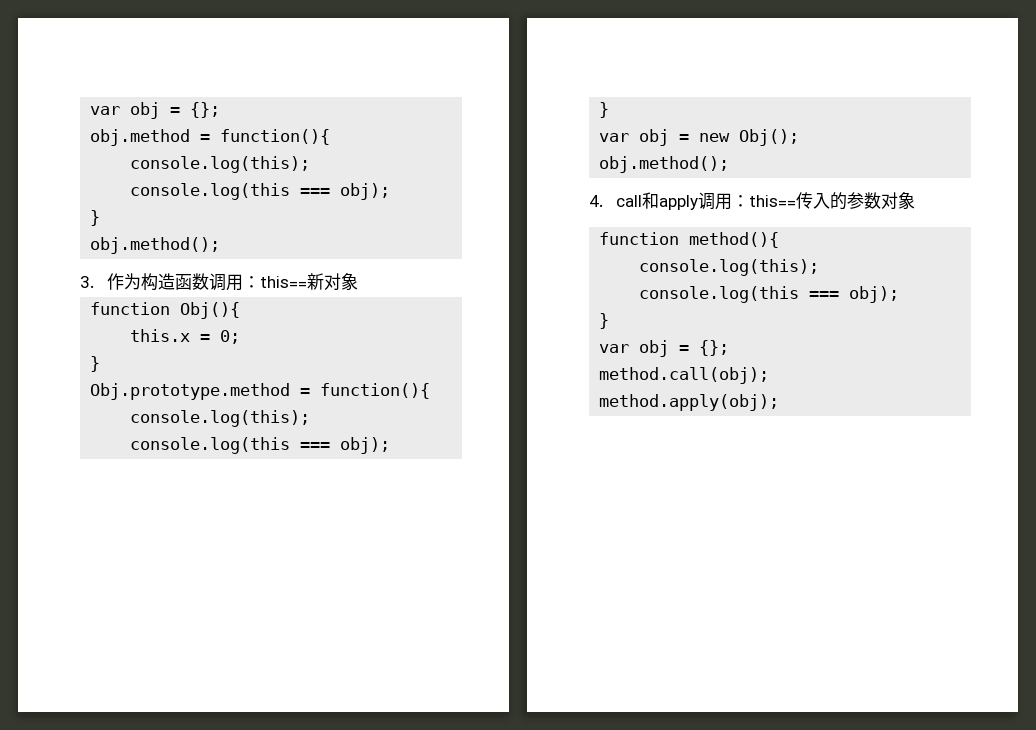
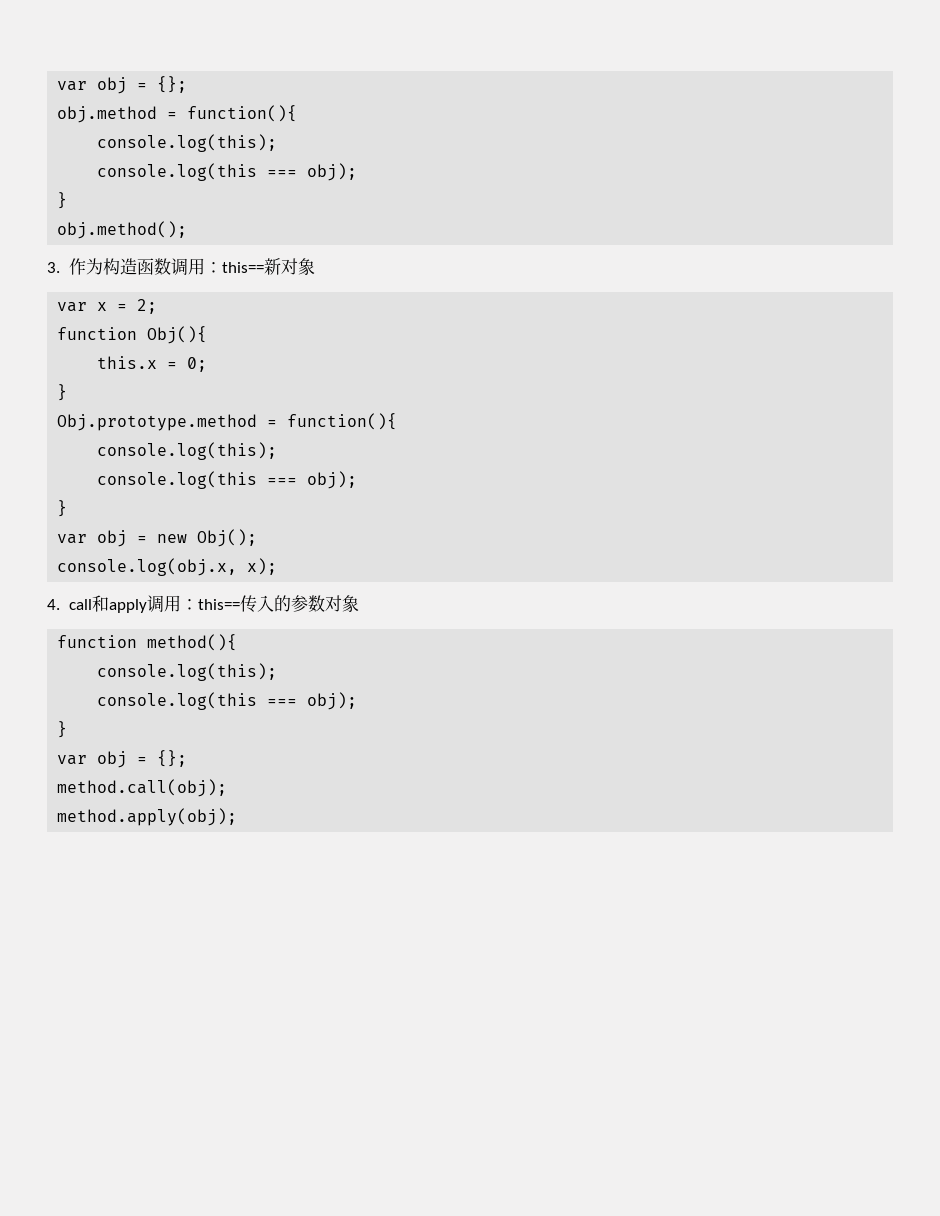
(358, 281) none -> [57,299,158,314] // var x = 2;
[599,156,730,173] obj.method(); -> [57,558,278,576] console.log(obj.x, x);

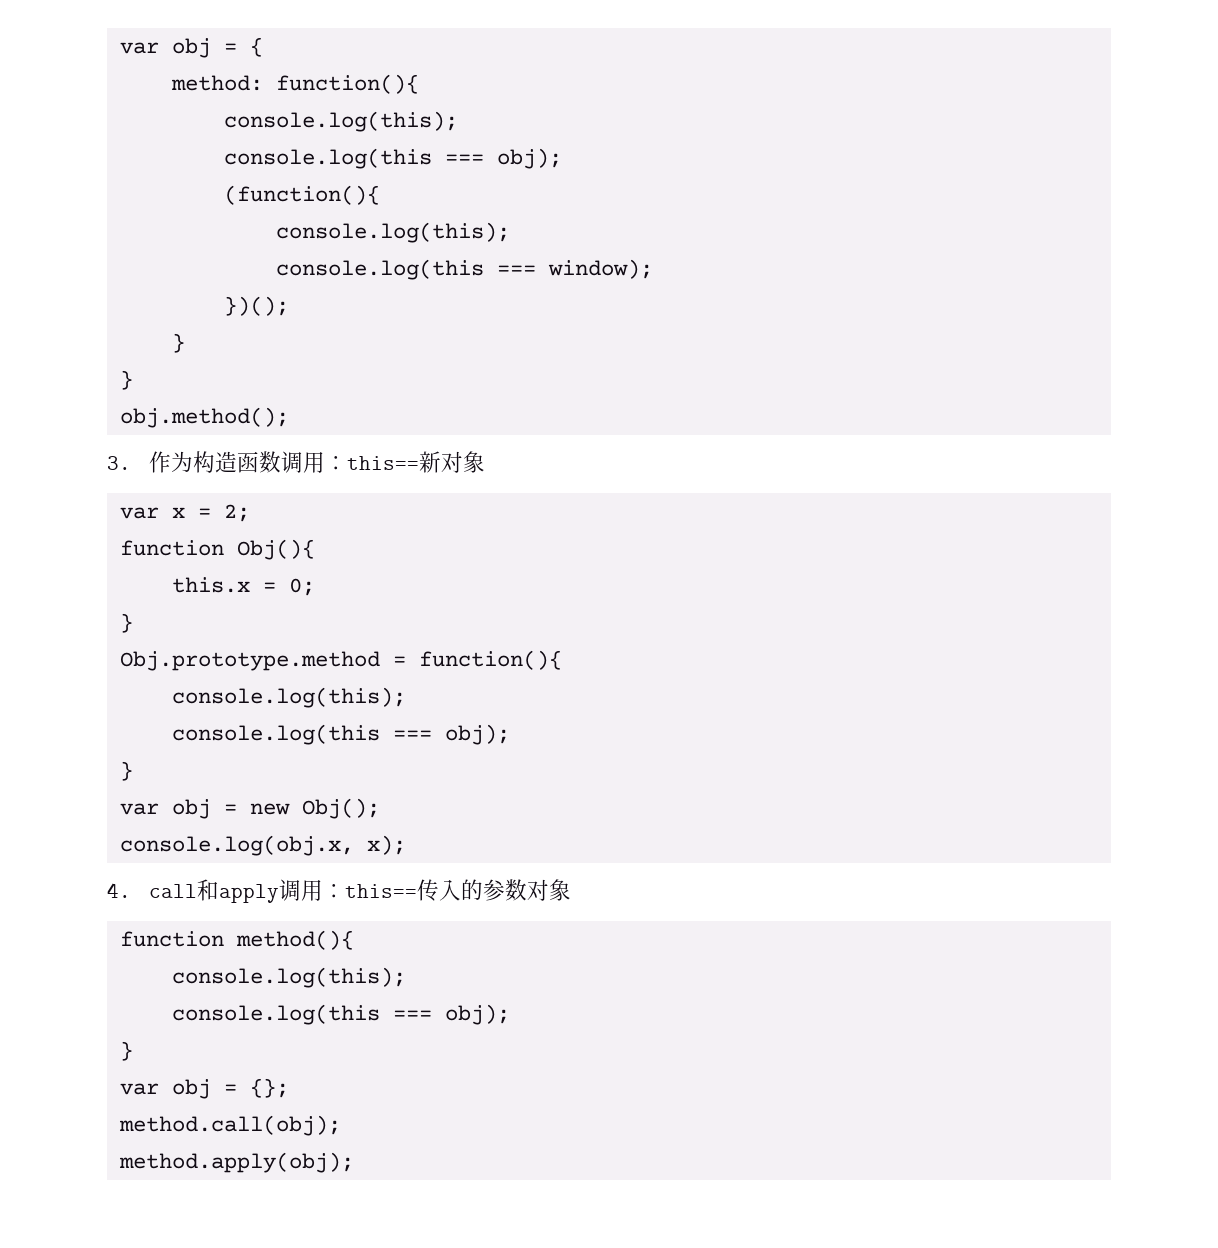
[57,76,188,94] [57,105,298,123] [97,134,278,152] [97,163,358,181] var obj = {}; // obj.method = function(){ // console.log(this); // console.log(this === obj); -> [119,37,263,58] [170,74,419,94] [223,111,458,132] [223,148,562,169] [223,185,380,205] [275,222,510,243] [275,259,653,280] [223,296,289,316] [171,333,185,353] var obj = { // method: function(){ // console.log(this); // console.log(this === obj); // (function(){ // console.log(this); // console.log(this === window); // })(); // }

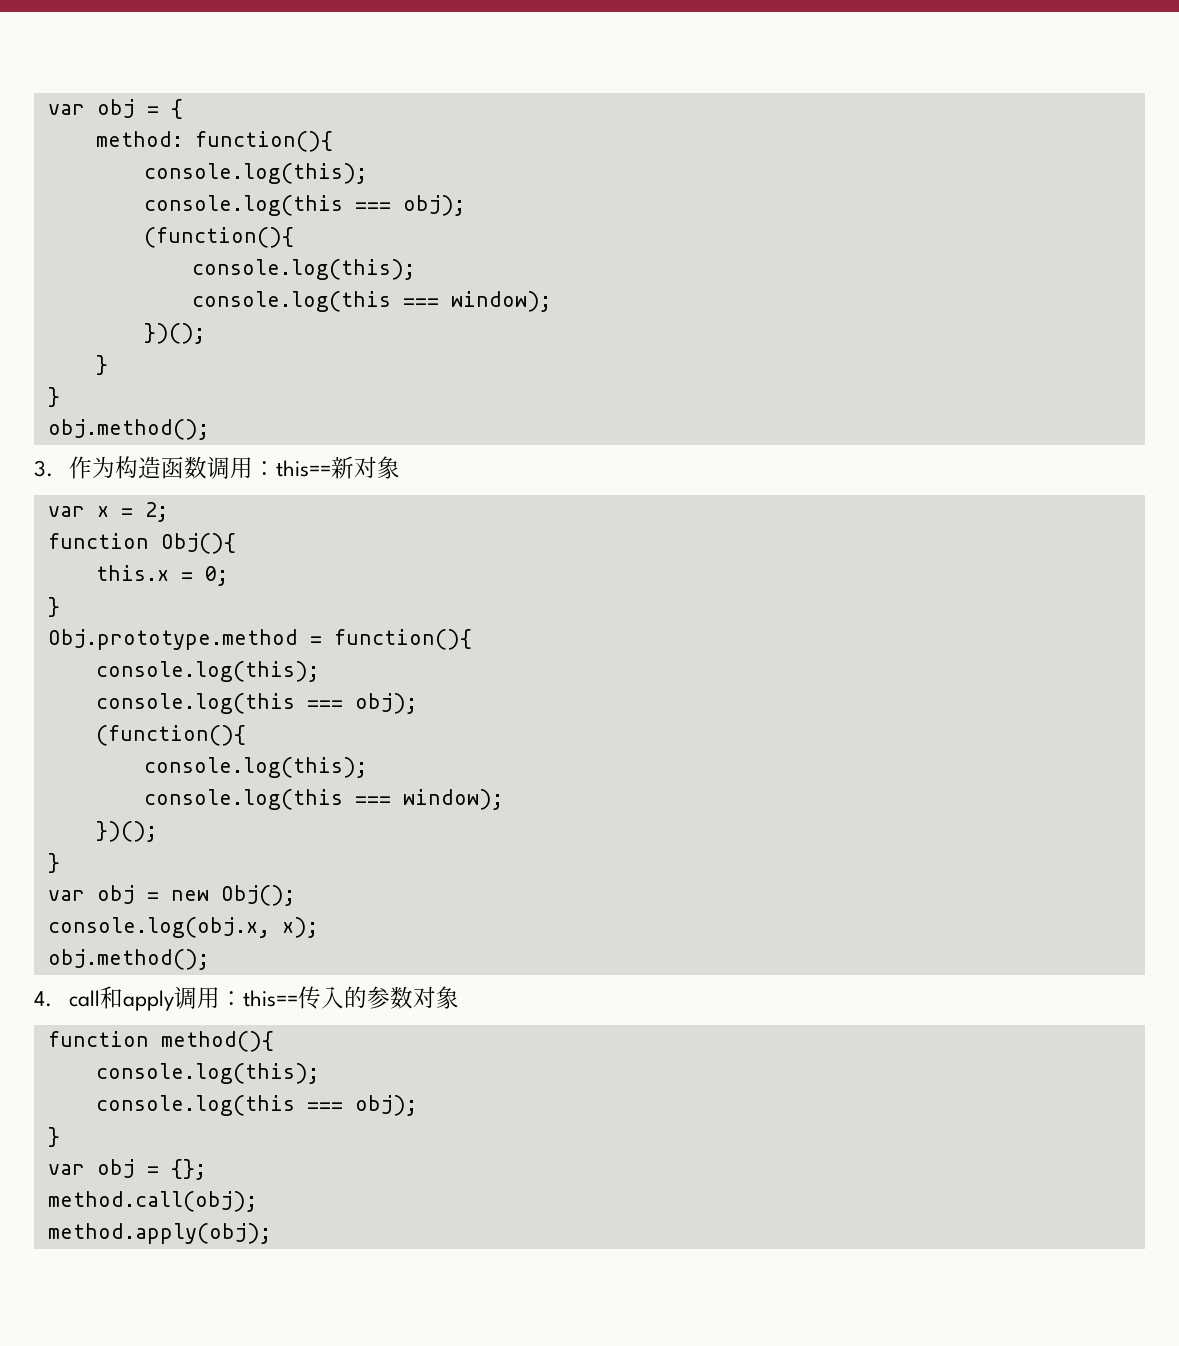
(510, 734) none -> [95,725,246,746] [143,757,367,778] [143,789,503,810] [95,821,157,842] // (function(){ // console.log(this); // console.log(this === window); // })();
(406, 845) none -> [47,949,209,970] // obj.method();

